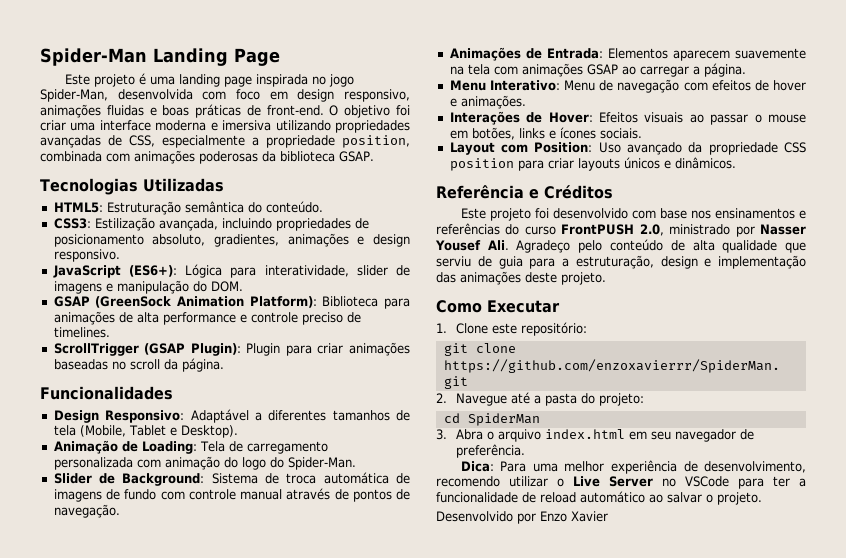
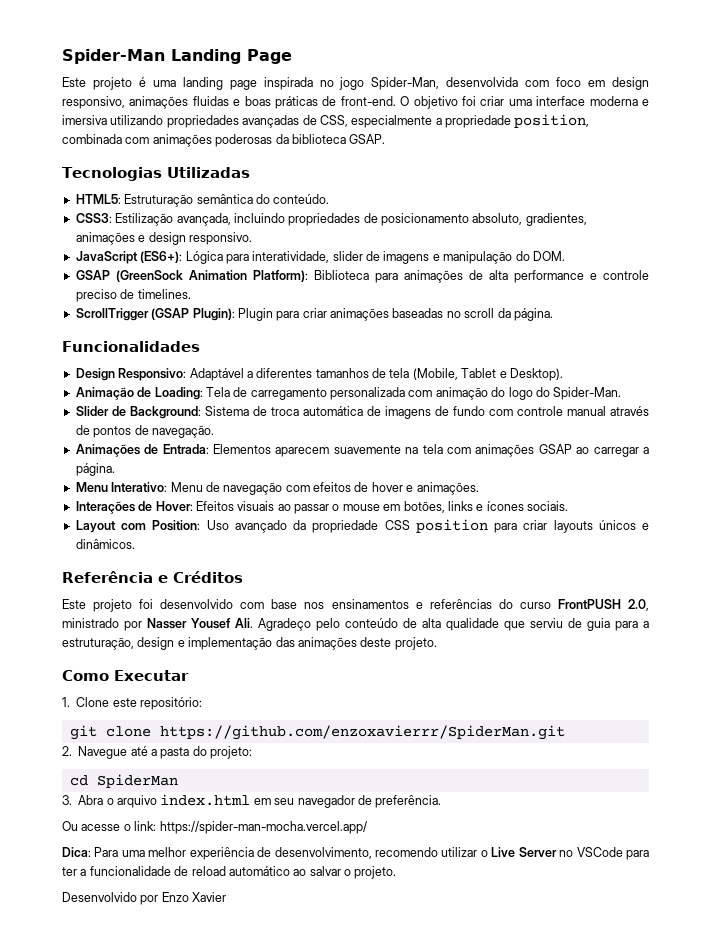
(525, 451) none -> [62,821,367,834] // Ou acesse o link: https://spider-man-mocha.vercel.app/

